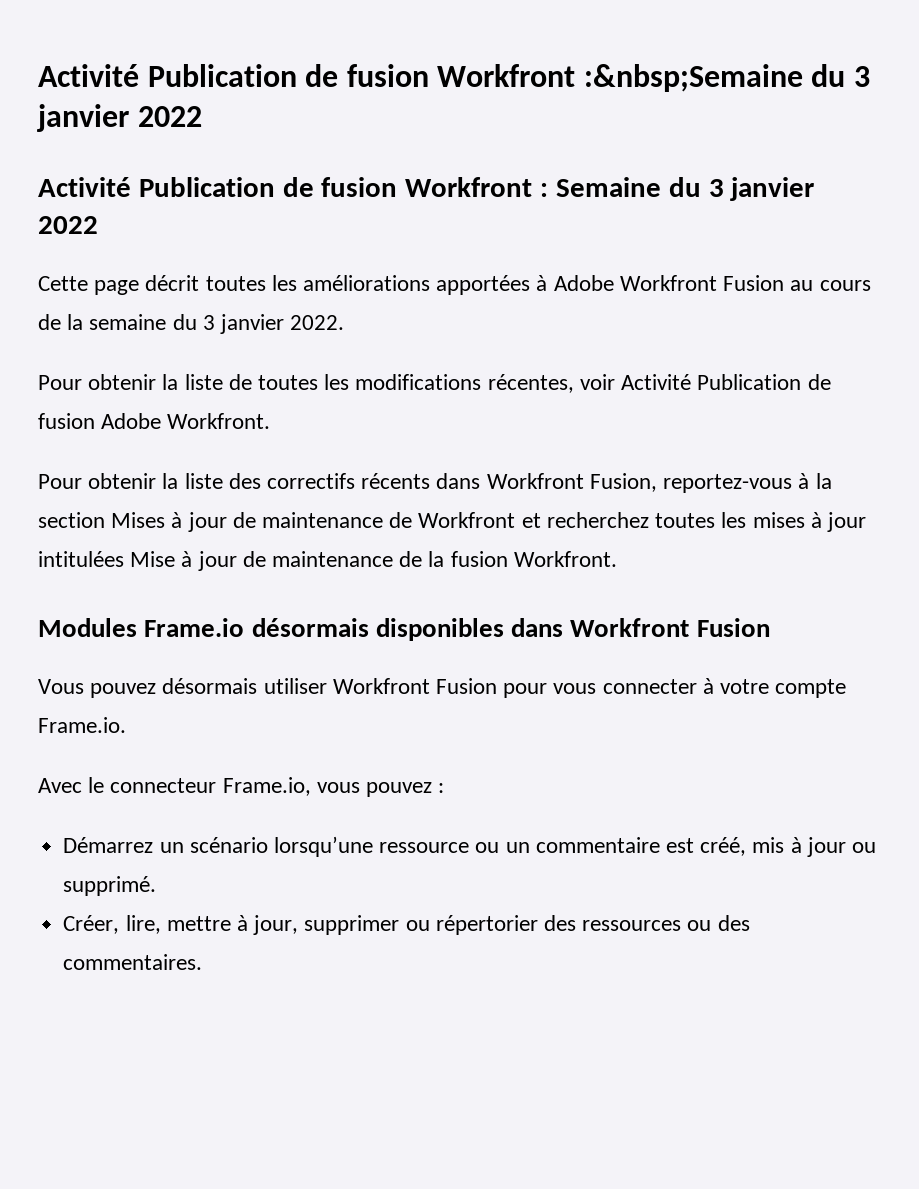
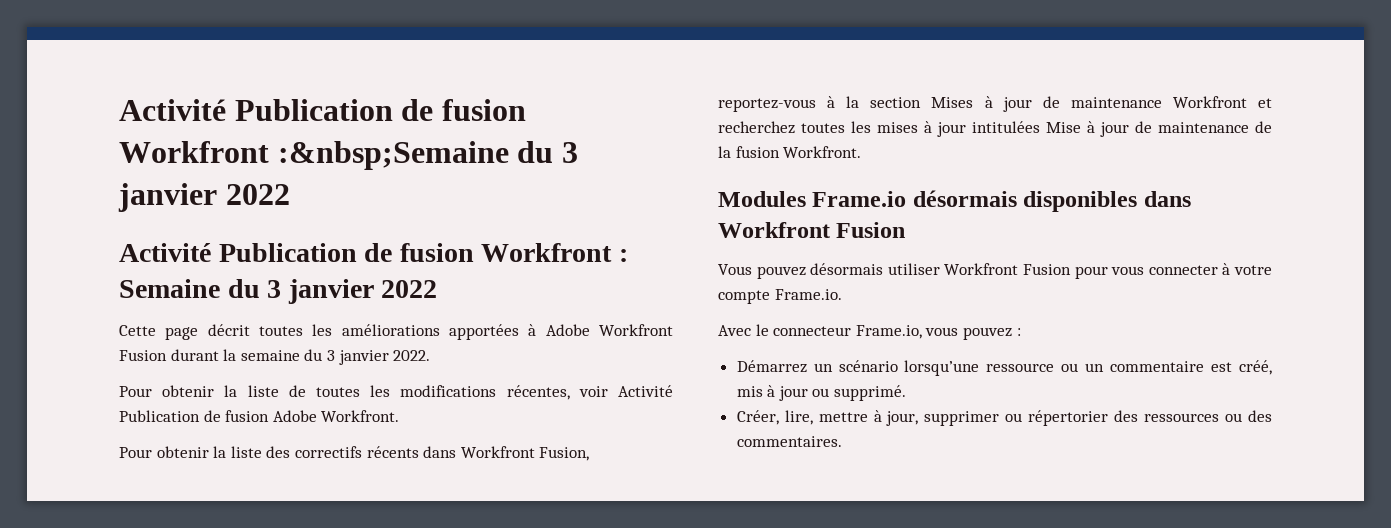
[790,280,871,291] [38,314,61,330] au cours de -> [170,349,219,361] durant
[389,512,413,528] de -> (1162, 102) none

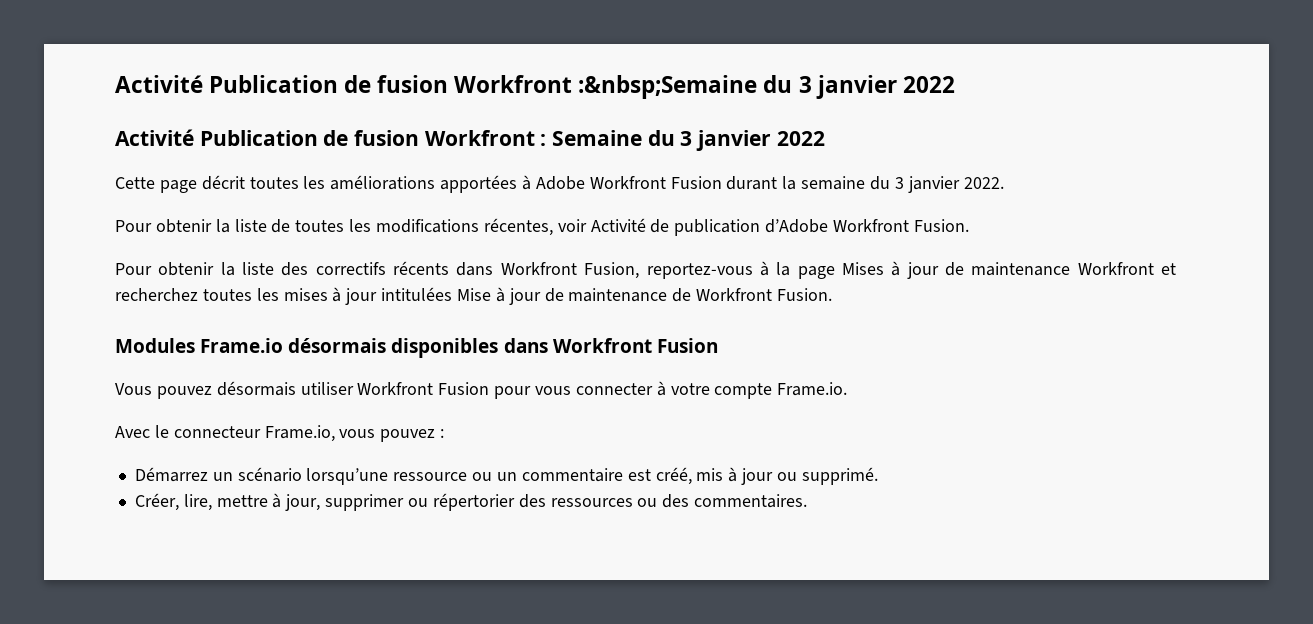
[119,410,400,422] Publication de fusion Adobe Workfront. -> [650,219,969,236] de publication d’Adobe Workfront Fusion.
[870,97,922,108] section -> [797,266,835,279] page
[718,146,862,158] la fusion Workfront. -> [696,288,833,301] Workfront Fusion.

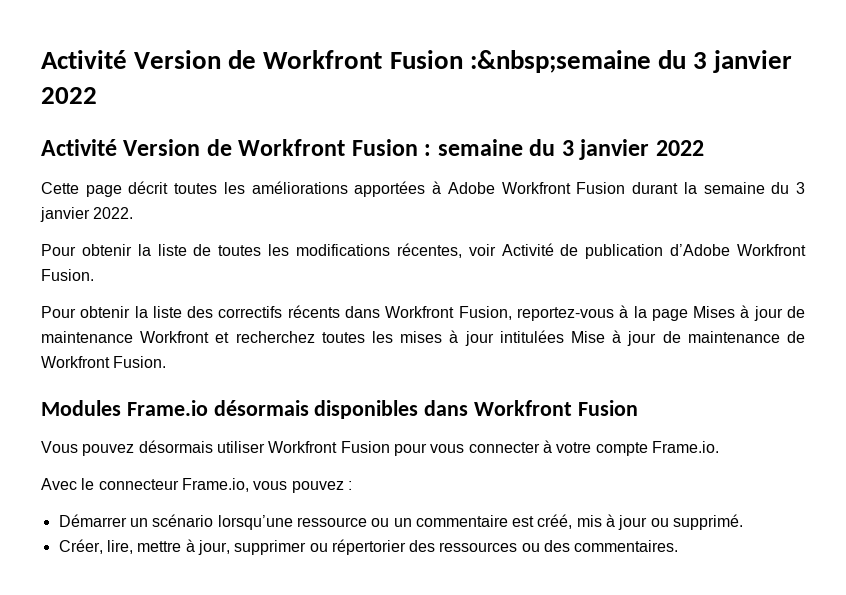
[115,75,758,99] Activité Publication de fusion Workfront :&nbsp;Semaine -> [41,50,651,73] Activité Version de Workfront Fusion :&nbsp;semaine
[199,130,643,146] Publication de fusion Workfront : Semaine -> [123,139,523,156] Version de Workfront Fusion : semaine
[134,467,208,482] Démarrez -> [58,514,127,527] Démarrer

